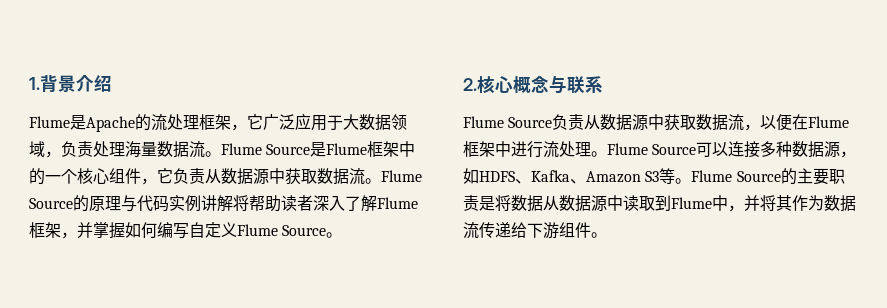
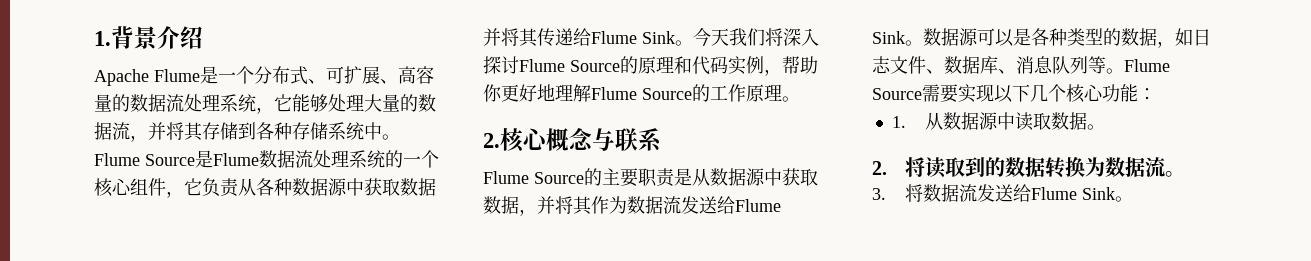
[29,113,407,132] [29,141,205,158] Flume是Apache的流处理框架，它广泛应用于大数据领域，负责处理海量数据流 -> [94,66,434,86] [94,94,436,114] [94,122,382,142] Apache Flume是一个分布式、可扩展、高容量的数据流处理系统，它能够处理大量的数据流，并将其存储到各种存储系统中
[367,141,416,157] 框架中 -> [259,150,385,168] 数据流处理系统
[221,168,381,185] 数据源中获取数据流。 -> [256,178,436,196] [483,28,819,47] [483,56,519,74] 各种数据源中获取数据并将其传递给Flume Sink。今天我们将深入探讨
[121,195,137,212] 与 -> [674,56,692,74] 和
[201,195,418,212] [29,222,327,239] 讲解将帮助读者深入了解Flume框架，并掌握如何编写自定义Flume Source -> [764,56,818,76] [483,84,782,102] ，帮助你更好地理解Flume Source的工作原理
[552,114,850,131] [463,141,857,158] [463,168,845,185] [463,195,728,212] 负责从数据源中获取数据流，以便在Flume框架中进行流处理。Flume Source可以连接多种数据源，如HDFS、Kafka、Amazon S3等。Flume Source的主要职责是将数据从数据源中读取到Flume中 -> [584,168,818,187] [483,196,519,214] 的主要职责是从数据源中获取数据
[479,222,591,239] 传递给下游组件 -> [681,196,781,214] [872,28,1211,48] [872,56,1170,74] [872,84,1156,103] [891,112,1106,131] [872,156,1186,178] [872,184,1116,202] 发送给Flume Sink。数据源可以是各种类型的数据，如日志文件、数据库、消息队列等。Flume Source需要实现以下几个核心功能： // 1.从数据源中读取数据。 // 2.将读取到的数据转换为数据流。 // 3.将数据流发送给Flume Sink

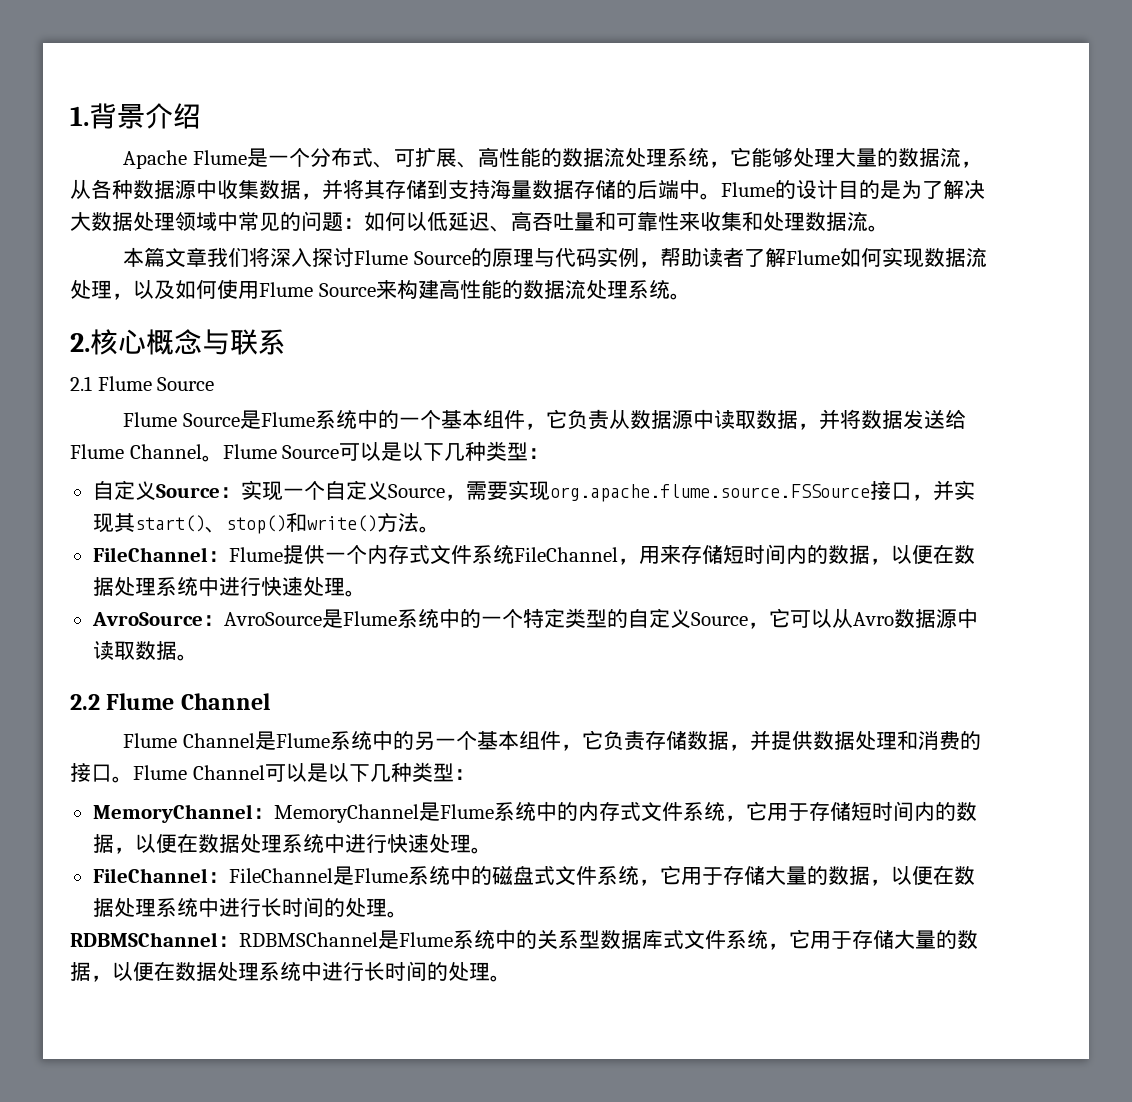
[416,66,434,84] [94,94,112,112] 容量 -> [498,147,541,167] 性能
[148,122,400,141] [94,150,439,168] [94,178,436,198] [483,28,729,47] 并将其存储到各种存储系统中。Flume Source是Flume数据流处理系统的一个核心组件，它负责从各种数据源中获取数据并将其传递给Flume Sink。今天 -> [70,179,985,200] [70,211,889,232] [122,247,207,268] 从各种数据源中收集数据，并将其存储到支持海量数据存储的后端中。Flume的设计目的是为了解决大数据处理领域中常见的问题：如何以低延迟、高吞吐量和可靠性来收集和处理数据流。 // 本篇文章
[674,56,692,74] 和 -> [533,248,555,267] 与
[483,84,782,102] 你更好地理解Flume Source的工作原理 -> [701,247,987,268] [70,279,670,300] 读者了解Flume如何实现数据流处理，以及如何使用Flume Source来构建高性能的数据流处理系统
[483,168,800,187] Flume Source的主要职责是从数据源中获 -> [70,376,215,391] [122,409,735,430] 2.1 Flume Source // Flume Source是Flume系统中的一个基本组件，它负责从数据源中读
[573,196,781,215] [872,28,1211,48] [872,56,1170,74] [872,84,1156,103] [891,112,944,130] 其作为数据流发送给Flume Sink。数据源可以是各种类型的数据，如日志文件、数据库、消息队列等。Flume Source需要实现以下几个核心功能： // 1.从 -> [860,409,966,429] [70,441,550,462] [92,480,975,502] [92,512,440,534] [92,544,975,565] [92,576,366,597] [91,608,894,629] 数据发送给Flume Channel。Flume Source可以是以下几种类型： // 自定义Source：实现一个自定义Source，需要实现org.apache.flume.source.FSSource接口，并实现其start()、stop()和write()方法。 // FileChannel：Flume提供一个内存式文件系统FileChannel，用来存储短时间内的数据，以便在数据处理系统中进行快速处理。 // AvroSource：AvroSource是Flume系统中的一个特定类型的自定义Source，它可以从Avro
[872,156,1186,178] [872,184,1116,202] 2.将读取到的数据转换为数据流。 // 3.将数据流发送给Flume Sink -> [70,693,270,710] [122,730,981,751] [70,762,475,783] [92,801,977,823] [92,833,492,854] [92,865,975,886] [92,897,408,918] [70,929,978,950] [70,961,490,982] 2.2 Flume Channel // Flume Channel是Flume系统中的另一个基本组件，它负责存储数据，并提供数据处理和消费的接口。Flume Channel可以是以下几种类型： // MemoryChannel：MemoryChannel是Flume系统中的内存式文件系统，它用于存储短时间内的数据，以便在数据处理系统中进行快速处理。 // FileChannel：FileChannel是Flume系统中的磁盘式文件系统，它用于存储大量的数据，以便在数据处理系统中进行长时间的处理。 // RDBMSChannel：RDBMSChannel是Flume系统中的关系型数据库式文件系统，它用于存储大量的数据，以便在数据处理系统中进行长时间的处理

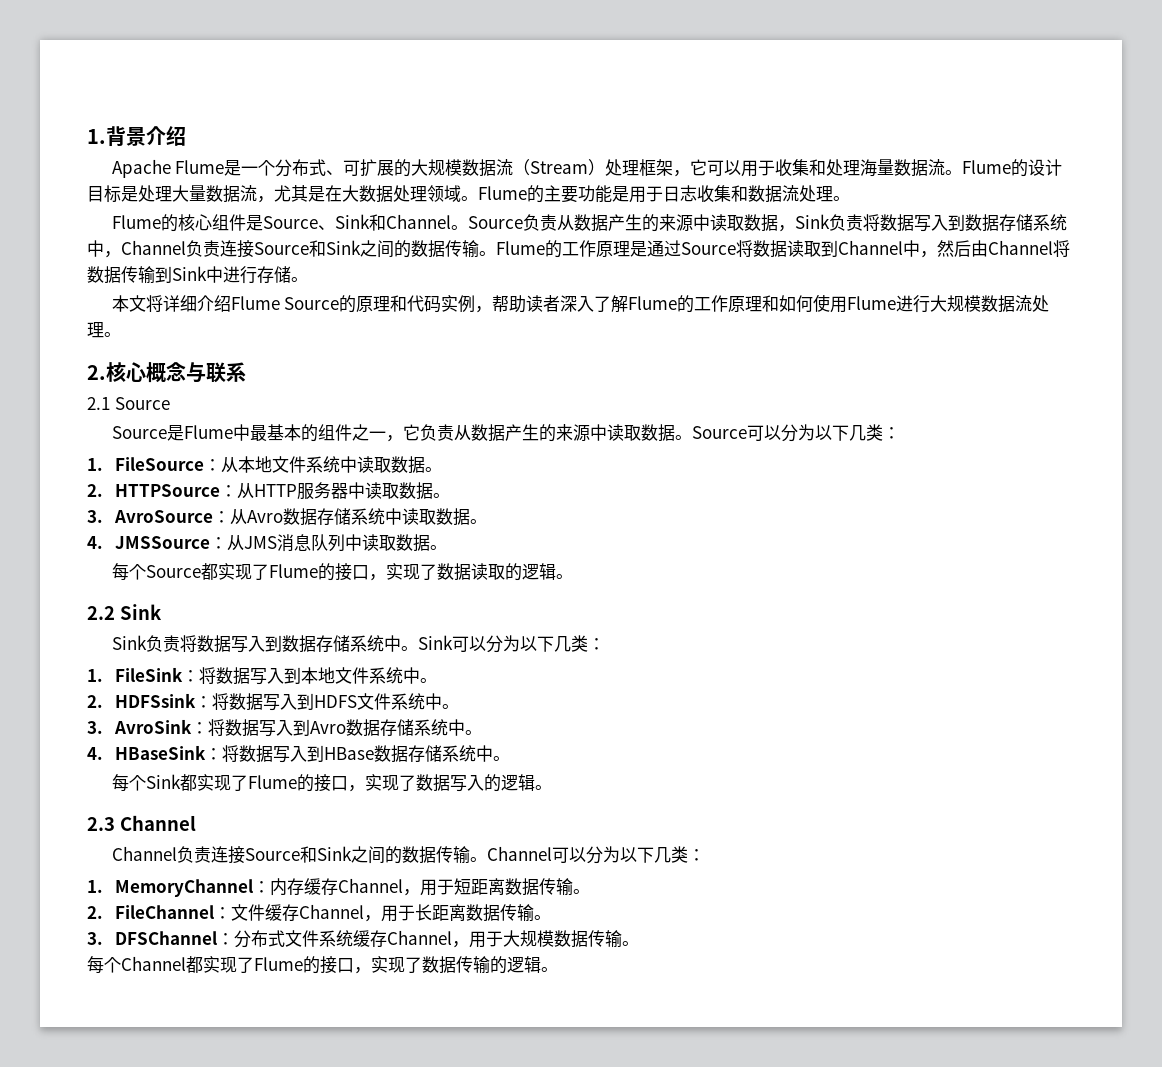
[456,147,982,168] [70,179,985,200] [70,211,889,232] [122,247,354,268] 、高性能的数据流处理系统，它能够处理大量的数据流，从各种数据源中收集数据，并将其存储到支持海量数据存储的后端中。Flume的设计目的是为了解决大数据处理领域中常见的问题：如何以低延迟、高吞吐量和可靠性来收集和处理数据流。 // 本篇文章我们将深入探讨 -> [394,159,1063,177] [87,185,850,203] [111,214,1067,232] [87,240,1070,258] [87,266,308,284] [111,295,231,312] 的大规模数据流（Stream）处理框架，它可以用于收集和处理海量数据流。Flume的设计目标是处理大量数据流，尤其是在大数据处理领域。Flume的主要功能是用于日志收集和数据流处理。 // Flume的核心组件是Source、Sink和Channel。Source负责从数据产生的来源中读取数据，Sink负责将数据写入到数据存储系统中，Channel负责连接Source和Sink之间的数据传输。Flume的工作原理是通过Source将数据读取到Channel中，然后由Channel将数据传输到Sink中进行存储。 // 本文将详细介绍
[533,248,555,267] 与 -> [390,295,408,312] 和
(744, 257) none -> [560,295,595,312] 深入
[839,247,987,268] [70,279,670,300] 如何实现数据流处理，以及如何使用Flume Source来构建高性能的数据流处理系统 -> [677,294,1050,313] [87,322,104,338] 的工作原理和如何使用Flume进行大规模数据流处理
[97,376,152,391] Flume -> (110, 403) none
[122,412,177,427] Flume -> (170, 403) none
[314,409,966,430] [70,441,550,462] [92,480,975,502] [92,512,440,534] [92,544,975,565] [92,576,366,597] [91,608,978,629] [92,641,198,661] [70,693,270,710] [122,730,981,751] [70,762,475,783] [92,801,977,823] [92,833,492,854] [92,865,975,886] [92,897,408,918] [70,929,978,950] [70,961,490,982] 系统中的一个基本组件，它负责从数据源中读取数据，并将数据发送给Flume Channel。Flume Source可以是以下几种类型： // 自定义Source：实现一个自定义Source，需要实现org.apache.flume.source.FSSource接口，并实现其start()、stop()和write()方法。 // FileChannel：Flume提供一个内存式文件系统FileChannel，用来存储短时间内的数据，以便在数据处理系统中进行快速处理。 // AvroSource：AvroSource是Flume系统中的一个特定类型的自定义Source，它可以从Avro数据源中读取数据。 // 2.2 Flume Channel // Flume Channel是Flume系统中的另一个基本组件，它负责存储数据，并提供数据处理和消费的接口。Flume Channel可以是以下几种类型： // MemoryChannel：MemoryChannel是Flume系统中的内存式文件系统，它用于存储短时间内的数据，以便在数据处理系统中进行快速处理。 // FileChannel：FileChannel是Flume系统中的磁盘式文件系统，它用于存储大量的数据，以便在数据处理系统中进行长时间的处理。 // RDBMSChannel：RDBMSChannel是Flume系统中的关系型数据库式文件系统，它用于存储大量的数据，以便在数据处理系统中进行长时间的处理 -> [232,424,900,442] [87,456,443,474] [87,482,451,500] [87,508,488,526] [87,534,448,552] [111,563,573,581] [87,604,162,620] [111,635,605,653] [87,667,438,685] [87,693,460,711] [87,719,483,737] [87,745,511,763] [111,774,552,792] [87,815,196,831] [111,846,705,864] [87,878,591,897] [87,904,552,922] [87,930,640,948] [87,956,541,974] 中最基本的组件之一，它负责从数据产生的来源中读取数据。Source可以分为以下几类： // 1. FileSource：从本地文件系统中读取数据。 // 2. HTTPSource：从HTTP服务器中读取数据。 // 3. AvroSource：从Avro数据存储系统中读取数据。 // 4. JMSSource：从JMS消息队列中读取数据。 // 每个Source都实现了Flume的接口，实现了数据读取的逻辑。 // 2.2 Sink // Sink负责将数据写入到数据存储系统中。Sink可以分为以下几类： // 1. FileSink：将数据写入到本地文件系统中。 // 2. HDFSsink：将数据写入到HDFS文件系统中。 // 3. AvroSink：将数据写入到Avro数据存储系统中。 // 4. HBaseSink：将数据写入到HBase数据存储系统中。 // 每个Sink都实现了Flume的接口，实现了数据写入的逻辑。 // 2.3 Channel // Channel负责连接Source和Sink之间的数据传输。Channel可以分为以下几类： // 1. MemoryChannel：内存缓存Channel，用于短距离数据传输。 // 2. FileChannel：文件缓存Channel，用于长距离数据传输。 // 3. DFSChannel：分布式文件系统缓存Channel，用于大规模数据传输。 // 每个Channel都实现了Flume的接口，实现了数据传输的逻辑

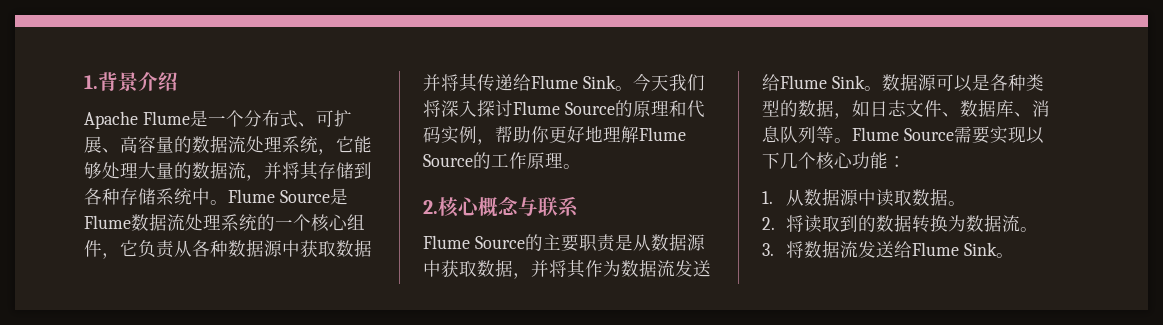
[394,159,1063,177] [87,185,850,203] [111,214,1067,232] [87,240,1070,258] [87,266,308,284] [111,295,231,312] 的大规模数据流（Stream）处理框架，它可以用于收集和处理海量数据流。Flume的设计目标是处理大量数据流，尤其是在大数据处理领域。Flume的主要功能是用于日志收集和数据流处理。 // Flume的核心组件是Source、Sink和Channel。Source负责从数据产生的来源中读取数据，Sink负责将数据写入到数据存储系统中，Channel负责连接Source和Sink之间的数据传输。Flume的工作原理是通过Source将数据读取到Channel中，然后由Channel将数据传输到Sink中进行存储。 // 本文将详细介绍 -> [102,135,372,155] [84,161,372,181] [84,188,348,205] [84,213,365,232] [84,239,372,259] [423,73,705,92] [423,100,513,117] 、高容量的数据流处理系统，它能够处理大量的数据流，并将其存储到各种存储系统中。Flume Source是Flume数据流处理系统的一个核心组件，它负责从各种数据源中获取数据并将其传递给Flume Sink。今天我们将深入探讨
[526,294,1050,313] 读者深入了解Flume的工作原理和如何使用Flume进行大规模数据流处 -> [531,126,686,143] [423,152,545,169] 你更好地理解Flume Source的工作原
[87,397,170,410] [111,424,900,442] [87,456,443,474] [87,482,451,500] [87,508,488,526] [87,534,448,552] [111,563,573,581] [87,604,162,620] [111,635,605,653] [87,667,438,685] [87,693,460,711] [87,719,483,737] [87,745,511,763] [111,774,552,792] [87,815,196,831] [111,846,705,864] [87,878,591,897] [87,904,552,922] [87,930,640,948] [87,956,541,974] 2.1 Source // Source是Flume中最基本的组件之一，它负责从数据产生的来源中读取数据。Source可以分为以下几类： // 1. FileSource：从本地文件系统中读取数据。 // 2. HTTPSource：从HTTP服务器中读取数据。 // 3. AvroSource：从Avro数据存储系统中读取数据。 // 4. JMSSource：从JMS消息队列中读取数据。 // 每个Source都实现了Flume的接口，实现了数据读取的逻辑。 // 2.2 Sink // Sink负责将数据写入到数据存储系统中。Sink可以分为以下几类： // 1. FileSink：将数据写入到本地文件系统中。 // 2. HDFSsink：将数据写入到HDFS文件系统中。 // 3. AvroSink：将数据写入到Avro数据存储系统中。 // 4. HBaseSink：将数据写入到HBase数据存储系统中。 // 每个Sink都实现了Flume的接口，实现了数据写入的逻辑。 // 2.3 Channel // Channel负责连接Source和Sink之间的数据传输。Channel可以分为以下几类： // 1. MemoryChannel：内存缓存Channel，用于短距离数据传输。 // 2. FileChannel：文件缓存Channel，用于长距离数据传输。 // 3. DFSChannel：分布式文件系统缓存Channel，用于大规模数据传输。 // 每个Channel都实现了Flume的接口，实现了数据传输的逻辑 -> [423,233,705,252] [423,259,711,279] [762,73,1044,92] [762,99,1050,119] [762,126,1044,144] [762,152,906,170] [762,188,966,207] [762,214,1038,233] [762,240,997,258] Flume Source的主要职责是从数据源中获取数据，并将其作为数据流发送给Flume Sink。数据源可以是各种类型的数据，如日志文件、数据库、消息队列等。Flume Source需要实现以下几个核心功能： // 1.从数据源中读取数据。 // 2.将读取到的数据转换为数据流。 // 3.将数据流发送给Flume Sink

